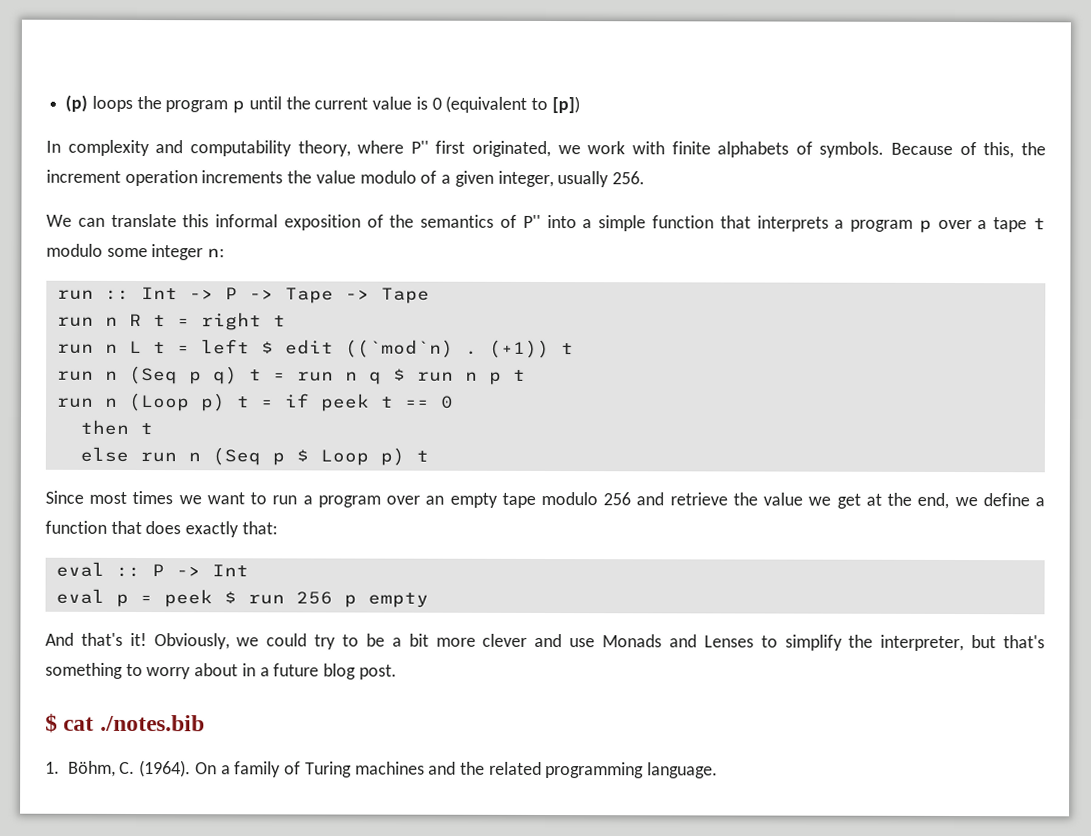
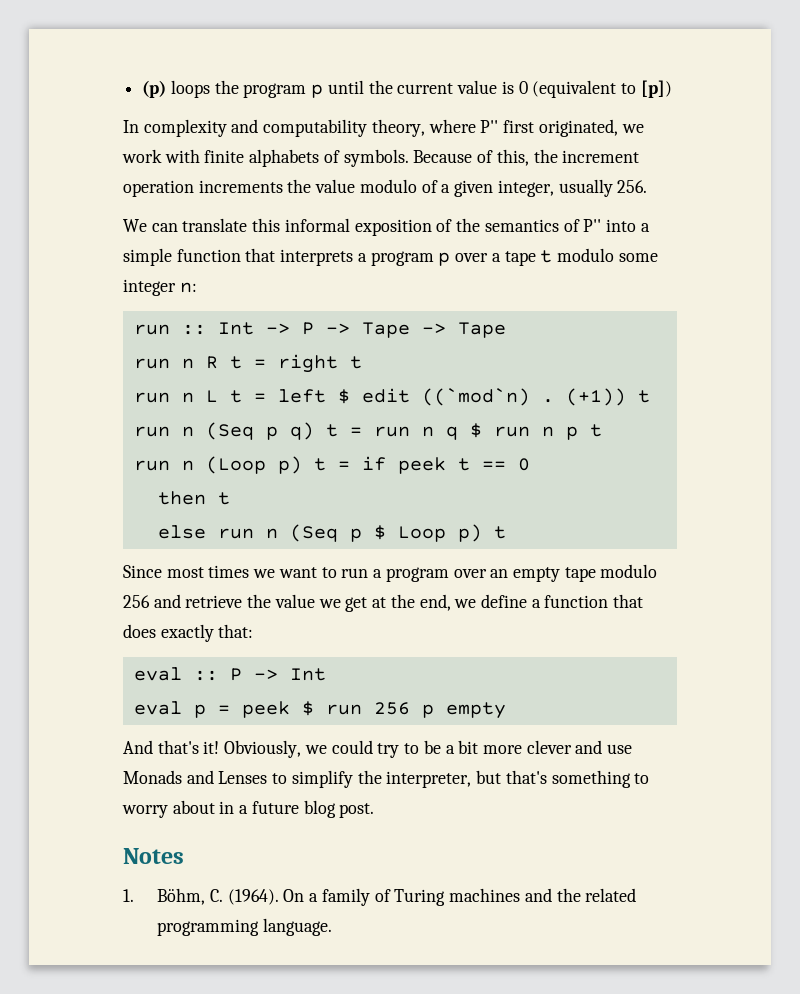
[45,713,205,733] $ cat ./notes.bib -> [123,848,184,864] Notes

